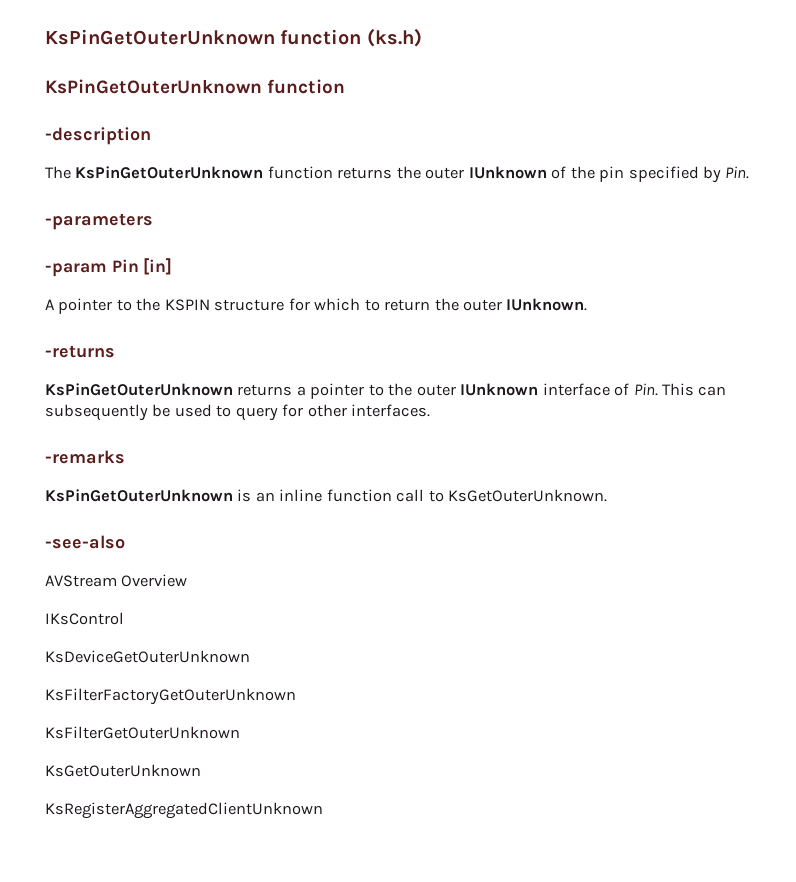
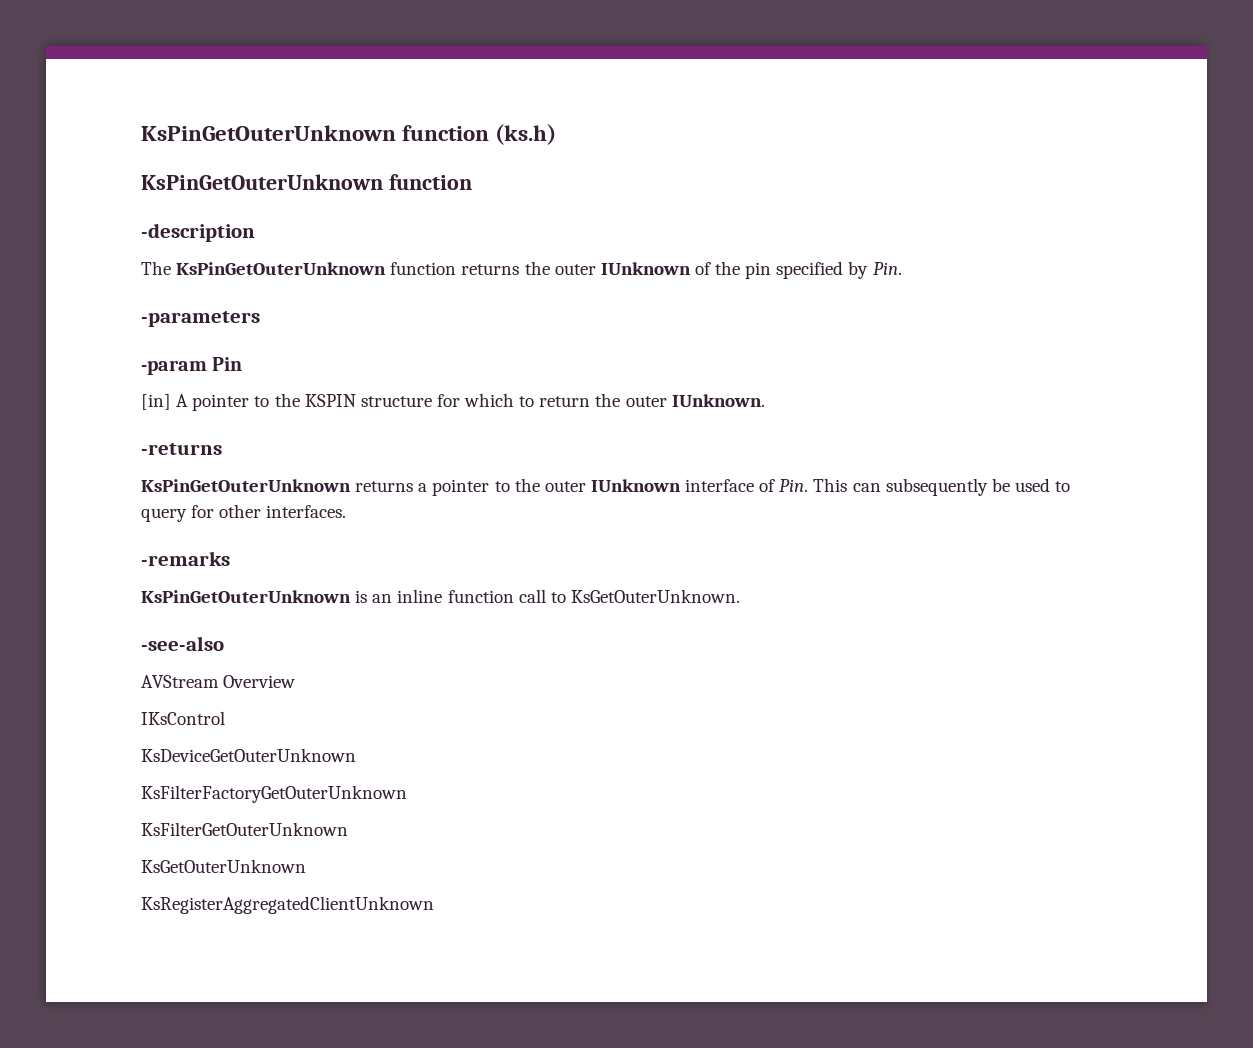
(139, 265) none -> (243, 364) //
(173, 266) // -> (171, 402) none

